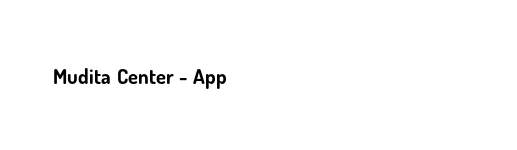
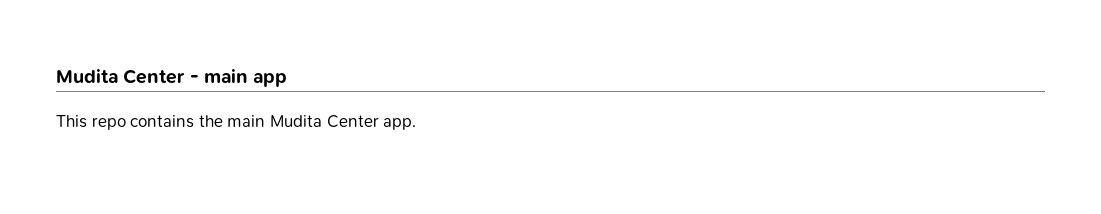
[192,69,227,89] App -> [203,69,288,87] [56,115,417,130] main app // This repo contains the main Mudita Center app.

